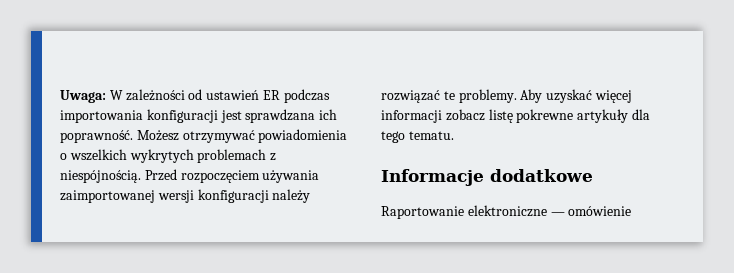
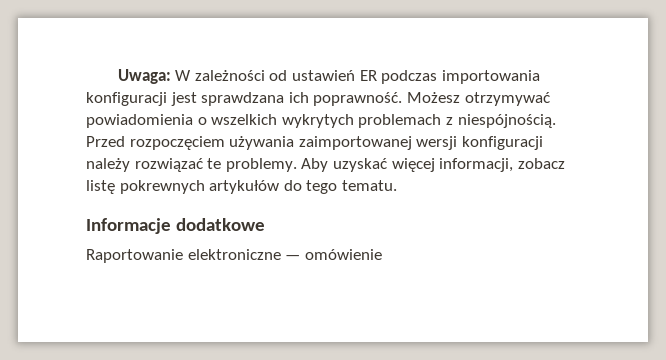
[381,110,442,123] informacji -> [439,158,514,172] informacji,
[516,109,650,123] pokrewne artykuły dla -> [119,180,302,194] pokrewnych artykułów do

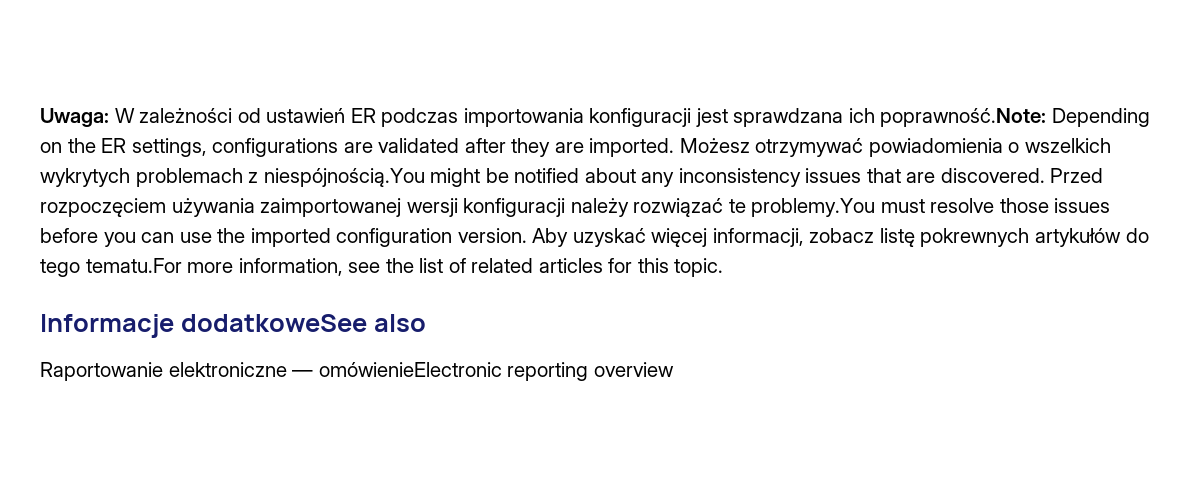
[313,92,403,106] poprawność. -> [880,108,1150,127] [40,138,675,157] poprawność.Note: Depending on the ER settings, configurations are validated after they are imported.
[457,114,556,128] niespójnością. -> [263,168,1045,187] niespójnością.You might be notified about any inconsistency issues that are discovered.
[225,158,297,172] problemy. -> [751,198,1111,217] [40,228,527,247] problemy.You must resolve those issues before you can use the imported configuration version.
[341,180,397,191] tematu. -> [85,258,724,277] tematu.For more information, see the list of related articles for this topic.
[175,218,265,231] dodatkowe -> [180,314,426,332] dodatkoweSee also
[304,249,382,260] omówienie -> [318,362,674,381] omówienieElectronic reporting overview

